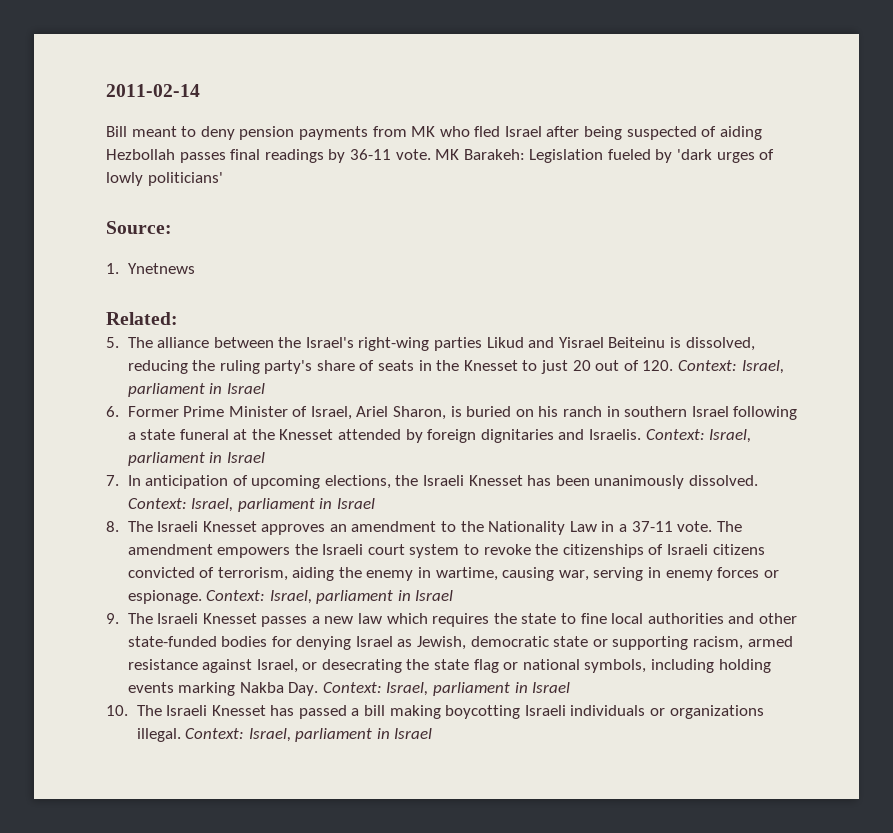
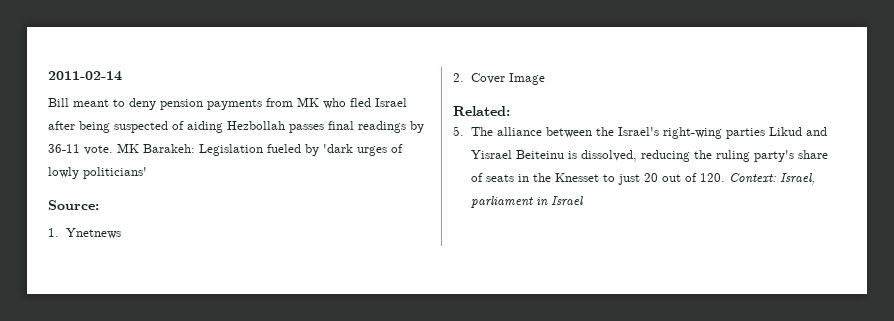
(195, 268) none -> [453,73,545,85] // 2. Cover Image
[106,406,798,420] [127,429,752,443] [127,452,265,466] [106,475,758,489] [127,498,375,512] [106,521,742,535] [127,544,765,558] [127,567,779,581] [127,590,454,604] [106,613,797,627] [127,636,793,650] [127,659,771,673] [127,682,571,696] [106,705,764,719] [136,728,433,742] // 6. Former Prime Minister of Israel, Ariel Sharon, is buried on his ranch in southern Israel following a state funeral at the Knesset attended by foreign dignitaries and Israelis. Context: Israel, parliament in Israel // 7. In anticipation of upcoming elections, the Israeli Knesset has been unanimously dissolved. Context: Israel, parliament in Israel // 8. The Israeli Knesset approves an amendment to the Nationality Law in a 37-11 vote. The amendment empowers the Israeli court system to revoke the citizenships of Israeli citizens convicted of terrorism, aiding the enemy in wartime, causing war, serving in enemy forces or espionage. Context: Israel, parliament in Israel // 9. The Israeli Knesset passes a new law which requires the state to fine local authorities and other state-funded bodies for denying Israel as Jewish, democratic state or supporting racism, armed resistance against Israel, or desecrating the state flag or national symbols, including holding events marking Nakba Day. Context: Israel, parliament in Israel // 10. The Israeli Knesset has passed a bill making boycotting Israeli individuals or organizations illegal. Context: Israel, parliament in Israel -> (583, 201) none

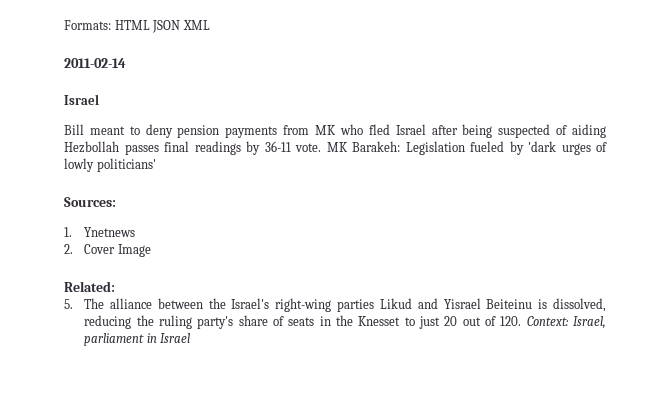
(48, 76) none -> [64,20,210,33] Formats: HTML JSON XML //
(122, 76) none -> [64,94,99,105] // Israel
[48,200,99,210] Source: -> [64,197,116,207] Sources:

